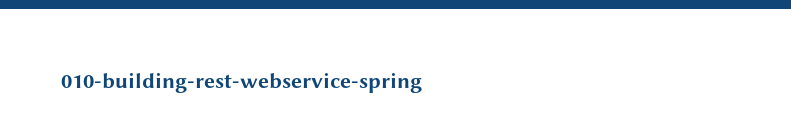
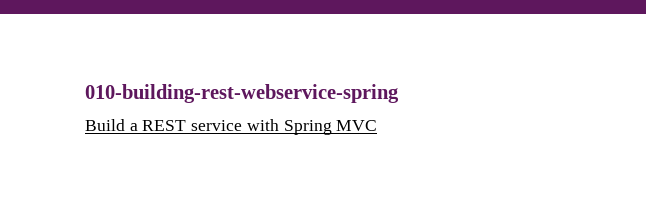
(422, 82) none -> [85,119,378,135] // Build a REST service with Spring MVC

